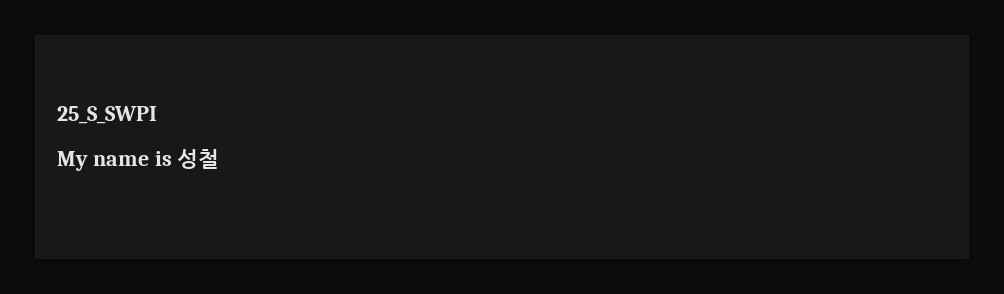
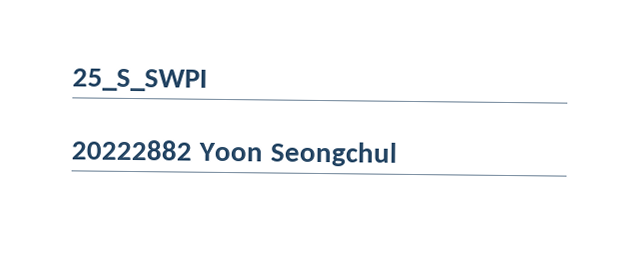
[57,149,220,171] My name is 성철 -> [71,139,397,167] 20222882 Yoon Seongchul

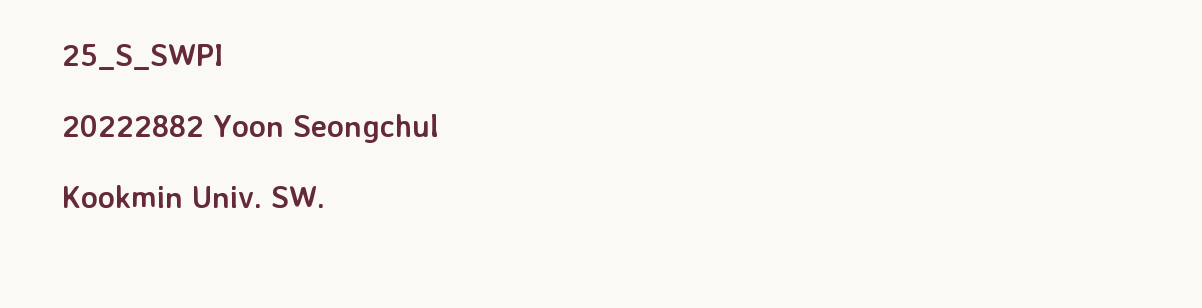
(397, 154) none -> [62,185,325,208] // Kookmin Univ. SW.

